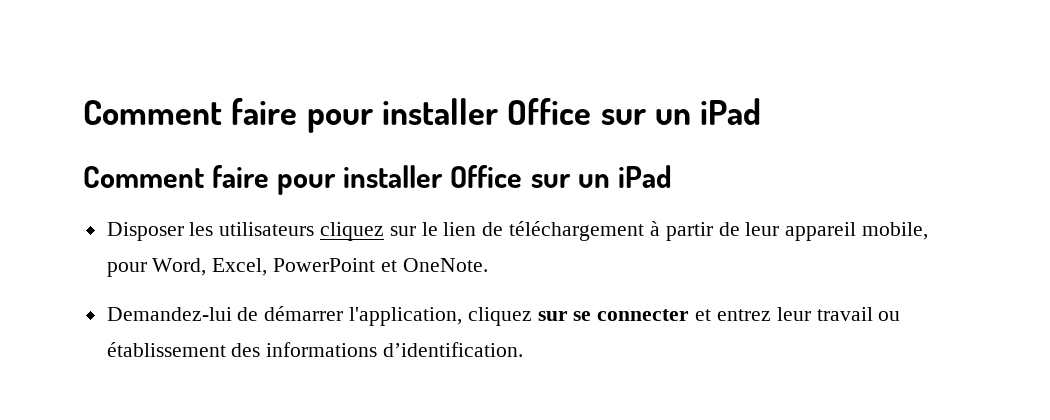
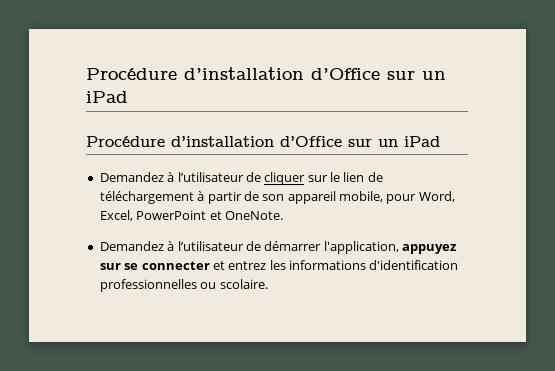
[83,98,762,133] [83,165,672,195] [106,222,385,241] Comment faire pour installer Office sur un iPad // Comment faire pour installer Office sur un iPad // Disposer les utilisateurs cliquez -> [86,67,446,80] [86,91,128,103] [86,136,440,147] [99,172,306,185] Procédure d’installation d’Office sur un iPad // Procédure d’installation d’Office sur un iPad // Demandez à l’utilisateur de cliquer
[745,222,780,236] leur -> [262,194,285,201] son
[106,307,232,321] Demandez-lui -> [99,241,244,251] Demandez à l’utilisateur
[467,307,532,326] cliquez -> [402,244,456,254] appuyez
[776,307,901,321] [106,342,524,357] leur travail ou établissement des informations d’identification. -> [269,260,459,270] [99,279,268,292] les informations d'identification professionnelles ou scolaire.

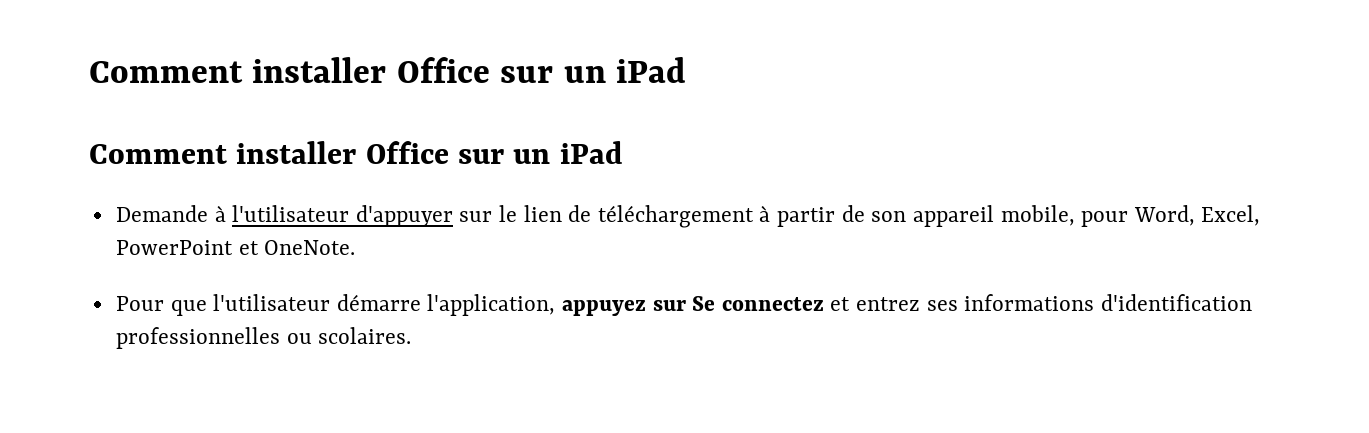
[86,67,446,80] [86,91,128,103] [86,136,440,147] [99,172,306,185] Procédure d’installation d’Office sur un iPad // Procédure d’installation d’Office sur un iPad // Demandez à l’utilisateur de cliquer -> [89,57,686,83] [89,141,623,164] [115,205,453,227] Comment installer Office sur un iPad // Comment installer Office sur un iPad // Demande à l'utilisateur d'appuyer
[99,241,322,251] Demandez à l’utilisateur de démarrer -> [115,294,421,316] Pour que l'utilisateur démarre
[124,261,210,270] se connecter -> [692,296,824,311] Se connectez
[269,260,286,270] les -> [926,300,958,311] ses
[219,279,268,289] scolaire. -> [318,327,412,344] scolaires.

